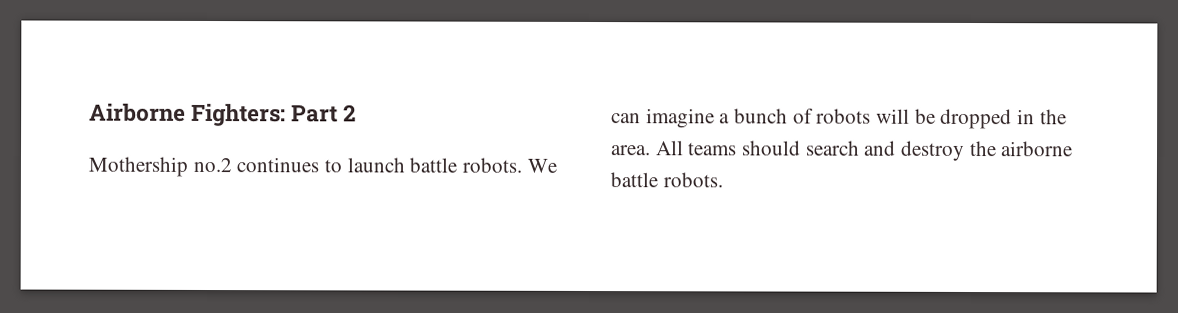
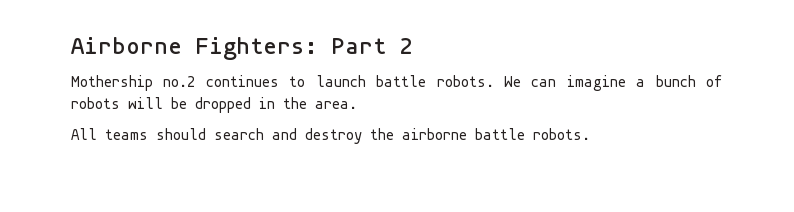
(651, 150) none -> (357, 105) //

